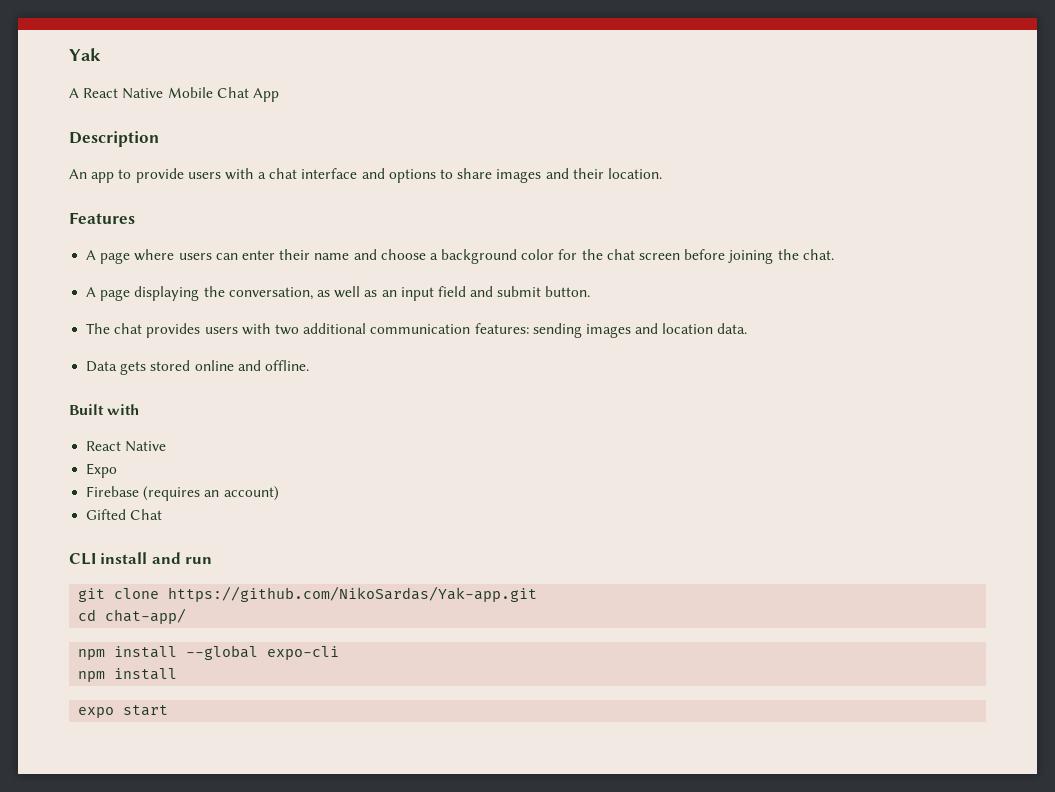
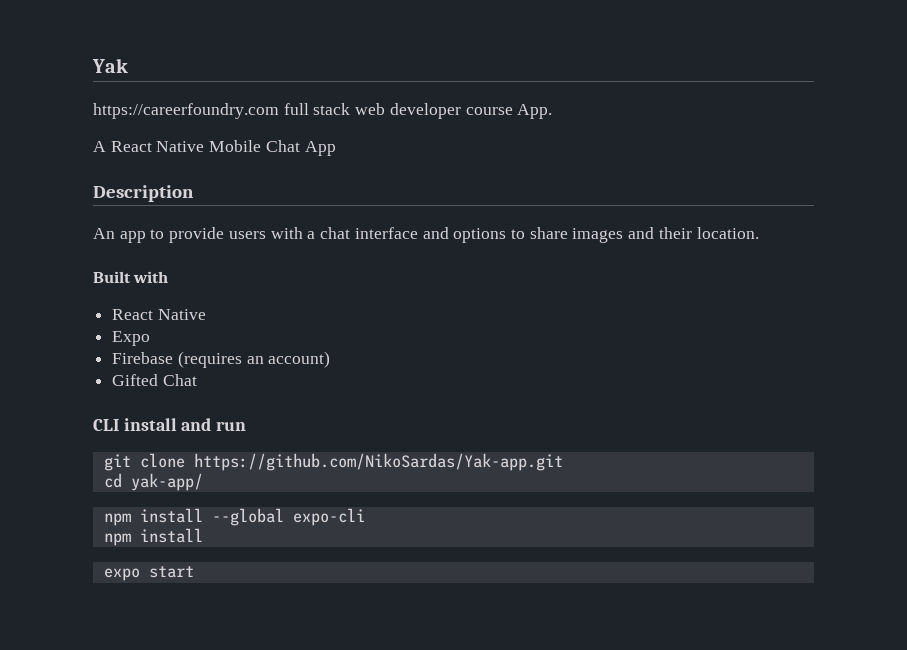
(101, 54) none -> [93,103,553,119] // https://careerfoundry.com full stack web developer course App.
[69,212,135,224] [86,249,834,264] [86,286,591,301] [86,323,748,338] [86,360,309,375] // Features // A page where users can enter their name and choose a background color for the chat screen before joining the chat. // A page displaying the conversation, as well as an input field and submit button. // The chat provides users with two additional communication features: sending images and location data. // Data gets stored online and offline. -> (759, 233) none
[105,608,187,624] chat-app/ -> [130,473,203,491] yak-app/

